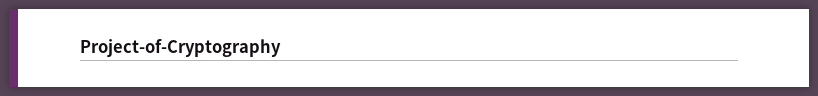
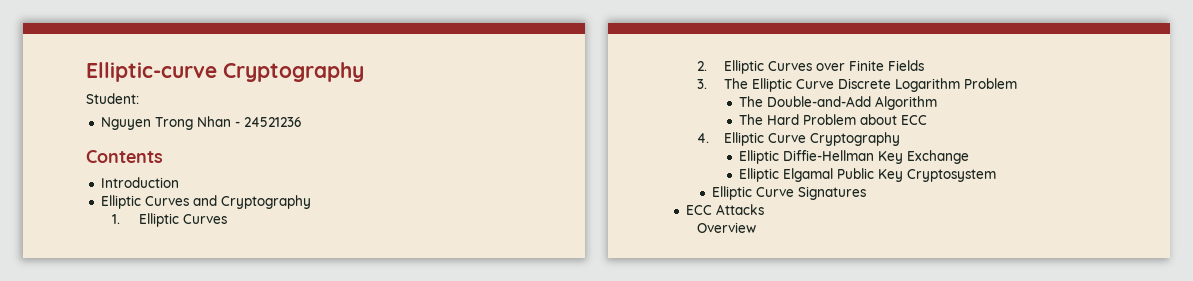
[80,39,281,57] Project-of-Cryptography -> [86,62,364,82] [86,93,139,104] [100,116,301,130] [86,150,163,163] [100,177,179,188] [100,195,311,209] [112,213,227,227] [697,60,924,74] [697,78,1017,92] [738,96,937,110] [738,114,927,125] [697,132,900,146] [738,150,969,164] [738,168,996,182] [712,186,867,200] [685,204,764,215] [697,222,757,233] Elliptic-curve Cryptography // Student: // Nguyen Trong Nhan - 24521236 // Contents // Introduction // Elliptic Curves and Cryptography // 1. Elliptic Curves // 2. Elliptic Curves over Finite Fields // 3. The Elliptic Curve Discrete Logarithm Problem // The Double-and-Add Algorithm // The Hard Problem about ECC // 4. Elliptic Curve Cryptography // Elliptic Diffie-Hellman Key Exchange // Elliptic Elgamal Public Key Cryptosystem // Elliptic Curve Signatures // ECC Attacks // Overview

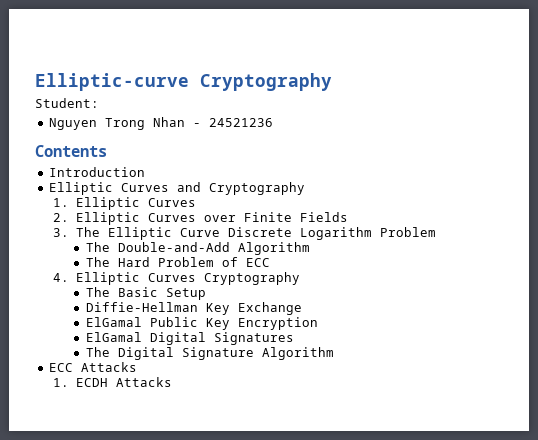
[859,114,897,125] about -> [221,257,238,267] of
[767,132,900,146] [738,150,779,164] Curve Cryptography // Elliptic -> [147,272,300,285] [85,287,206,300] Curves Cryptography // The Basic Setup //
[738,168,996,182] [712,186,867,200] Elliptic Elgamal Public Key Cryptosystem // Elliptic Curve Signatures -> [85,317,318,330] [85,332,294,345] [85,347,334,360] ElGamal Public Key Encryption // ElGamal Digital Signatures // The Digital Signature Algorithm
[697,222,757,233] Overview -> [53,377,172,387] 1. ECDH Attacks

